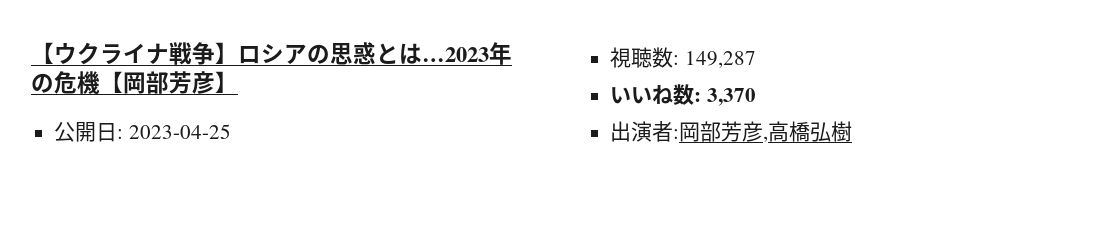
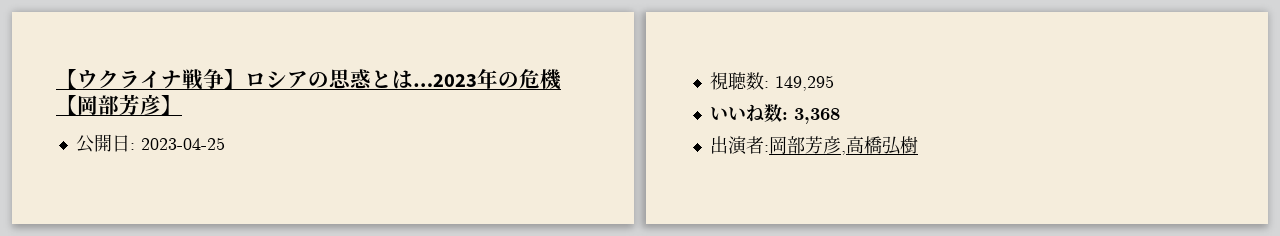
[684,51,756,68] 149,287 -> [774,75,834,91] 149,295
[706,88,756,106] 3,370 -> [793,108,840,124] 3,368

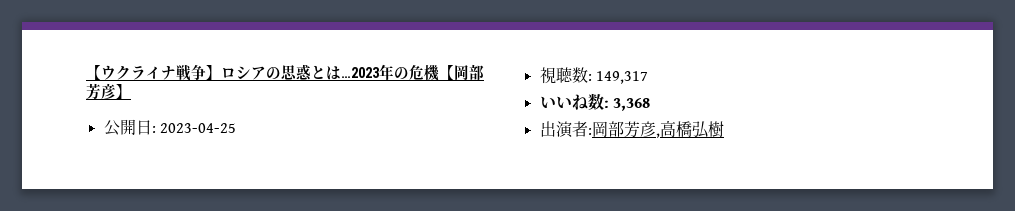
[774,75,834,91] 149,295 -> [595,71,648,84] 149,317

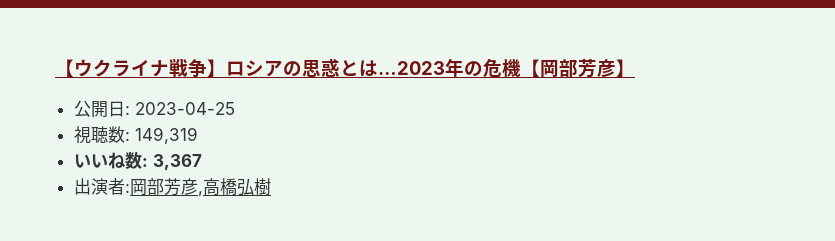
[595,71,648,84] 149,317 -> [134,127,198,144] 149,319
[612,98,650,111] 3,368 -> [152,154,202,171] 3,367

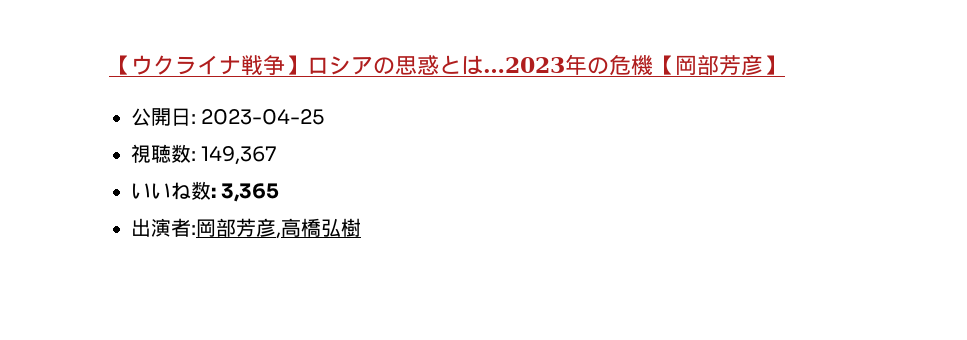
[134,127,198,144] 149,319 -> [201,146,277,165] 149,367
[152,154,202,171] 3,367 -> [221,183,280,202] 3,365

